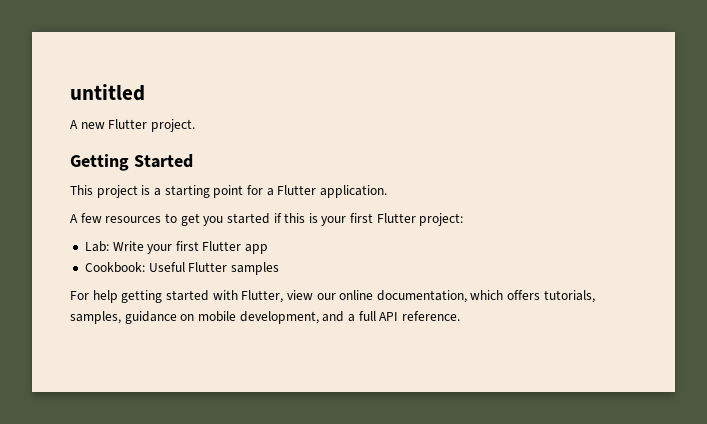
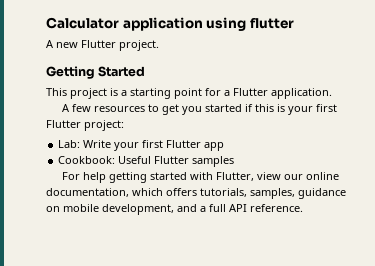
[70,84,145,101] untitled -> [46,17,294,31] Calculator application using flutter

